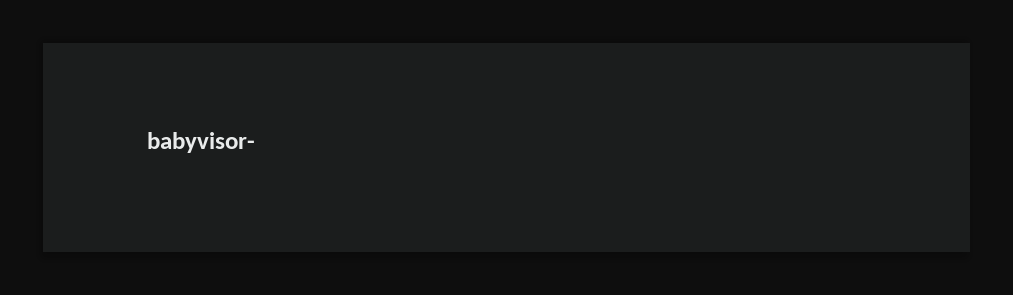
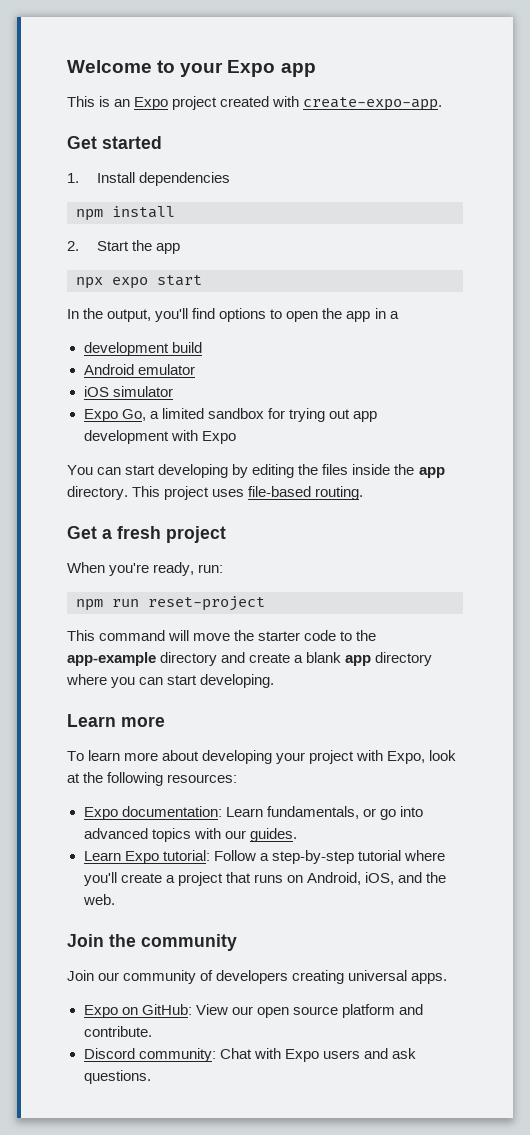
[147,132,255,153] babyvisor- -> [67,60,316,77] [67,96,443,111] [67,136,162,149] [67,172,230,186] [76,206,175,221] [67,240,180,254] [76,275,202,289] [67,308,399,322] [83,342,202,356] [83,364,195,375] [83,386,173,397] [83,408,377,422] [83,430,236,444] [67,464,445,478] [67,486,364,500] [67,526,226,543] [67,562,224,576] [76,596,265,611] [67,630,377,641] [67,652,433,666] [66,674,275,688] [67,714,165,727] [67,750,457,764] [67,772,238,786] [83,806,423,820] [83,828,297,842] [83,850,445,864] [83,872,447,886] [82,894,115,905] [67,934,237,951] [67,970,448,984] [83,1004,423,1018] [83,1026,152,1037] [83,1048,416,1062] [83,1070,151,1084] Welcome to your Expo app // This is an Expo project created with create-expo-app. // Get started // 1. Install dependencies // npm install // 2. Start the app // npx expo start // In the output, you'll find options to open the app in a // development build // Android emulator // iOS simulator // Expo Go, a limited sandbox for trying out app development with Expo // You can start developing by editing the files inside the app directory. This project uses file-based routing. // Get a fresh project // When you're ready, run: // npm run reset-project // This command will move the starter code to the app-example directory and create a blank app directory where you can start developing. // Learn more // To learn more about developing your project with Expo, look at the following resources: // Expo documentation: Learn fundamentals, or go into advanced topics with our guides. // Learn Expo tutorial: Follow a step-by-step tutorial where you'll create a project that runs on Android, iOS, and the web. // Join the community // Join our community of developers creating universal apps. // Expo on GitHub: View our open source platform and contribute. // Discord community: Chat with Expo users and ask questions.

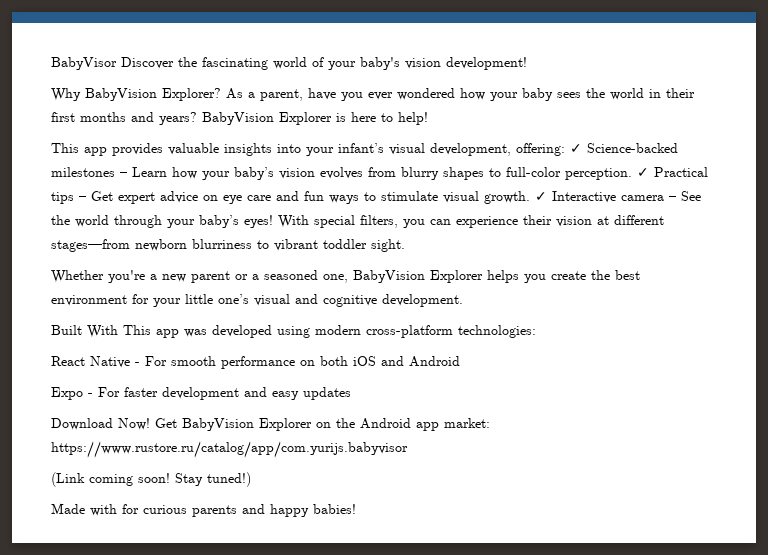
[67,60,316,77] [67,96,443,111] [67,136,162,149] [67,172,230,186] [76,206,175,221] [67,240,180,254] [76,275,202,289] [67,308,399,322] [83,342,202,356] [83,364,195,375] [83,386,173,397] [83,408,377,422] [83,430,236,444] [67,464,445,478] [67,486,364,500] [67,526,226,543] [67,562,224,576] [76,596,265,611] [67,630,377,641] [67,652,433,666] [66,674,275,688] [67,714,165,727] [67,750,457,764] [67,772,238,786] [83,806,423,820] [83,828,297,842] [83,850,445,864] [83,872,447,886] [82,894,115,905] [67,934,237,951] [67,970,448,984] [83,1004,423,1018] [83,1026,152,1037] [83,1048,416,1062] [83,1070,151,1084] Welcome to your Expo app // This is an Expo project created with create-expo-app. // Get started // 1. Install dependencies // npm install // 2. Start the app // npx expo start // In the output, you'll find options to open the app in a // development build // Android emulator // iOS simulator // Expo Go, a limited sandbox for trying out app development with Expo // You can start developing by editing the files inside the app directory. This project uses file-based routing. // Get a fresh project // When you're ready, run: // npm run reset-project // This command will move the starter code to the app-example directory and create a blank app directory where you can start developing. // Learn more // To learn more about developing your project with Expo, look at the following resources: // Expo documentation: Learn fundamentals, or go into advanced topics with our guides. // Learn Expo tutorial: Follow a step-by-step tutorial where you'll create a project that runs on Android, iOS, and the web. // Join the community // Join our community of developers creating universal apps. // Expo on GitHub: View our open source platform and contribute. // Discord community: Chat with Expo users and ask questions. -> [51,57,527,70] [51,88,695,101] [51,112,428,125] [51,143,678,156] [51,167,708,180] [51,191,701,204] [51,215,664,228] [51,239,405,252] [51,270,640,283] [51,294,463,307] [51,325,536,338] [51,356,460,369] [51,387,351,400] [51,418,490,431] [51,441,408,458] [51,472,251,487] [51,503,356,517] BabyVisor Discover the fascinating world of your baby's vision development! // Why BabyVision Explorer? As a parent, have you ever wondered how your baby sees the world in their first months and years? BabyVision Explorer is here to help! // This app provides valuable insights into your infant’s visual development, offering: ✓ Science-backed milestones – Learn how your baby’s vision evolves from blurry shapes to full-color perception. ✓ Practical tips – Get expert advice on eye care and fun ways to stimulate visual growth. ✓ Interactive camera – See the world through your baby’s eyes! With special filters, you can experience their vision at different stages—from newborn blurriness to vibrant toddler sight. // Whether you're a new parent or a seasoned one, BabyVision Explorer helps you create the best environment for your little one’s visual and cognitive development. // Built With This app was developed using modern cross-platform technologies: // React Native - For smooth performance on both iOS and Android // Expo - For faster development and easy updates // Download Now! Get BabyVision Explorer on the Android app market: https://www.rustore.ru/catalog/app/com.yurijs.babyvisor // (Link coming soon! Stay tuned!) // Made with for curious parents and happy babies!

